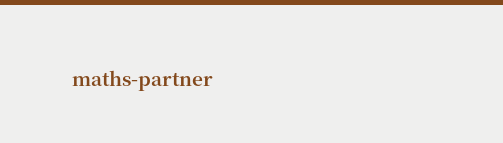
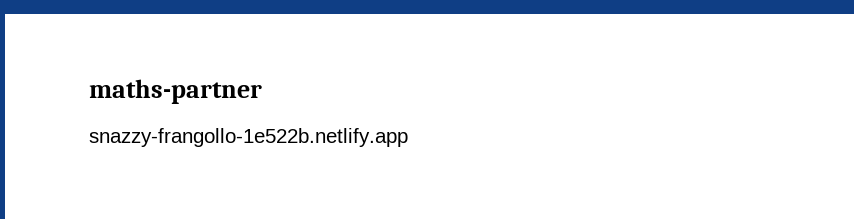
(213, 80) none -> [89,128,408,147] // snazzy-frangollo-1e522b.netlify.app

